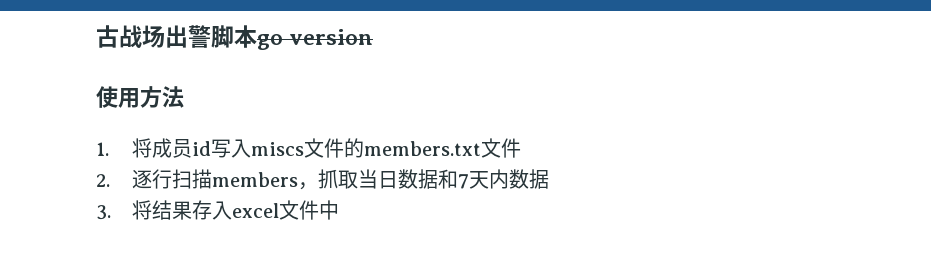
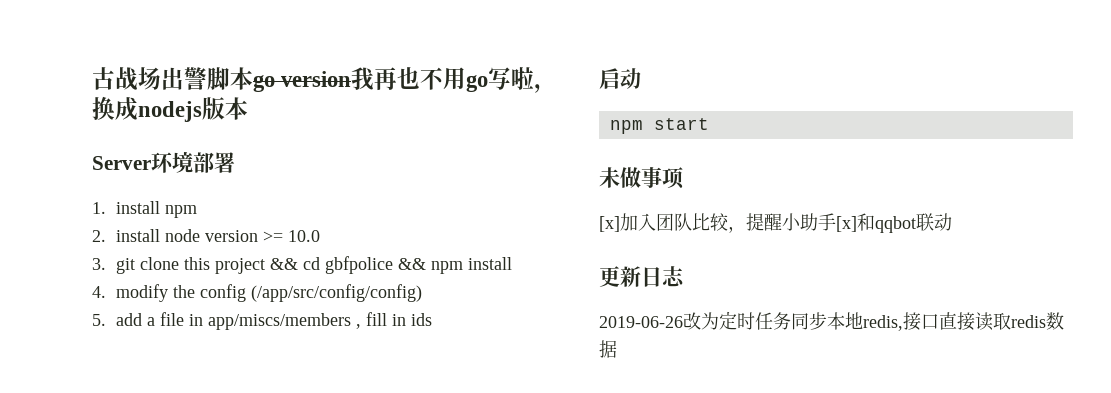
[96,86,184,108] [96,138,521,158] [96,169,549,190] [96,200,339,220] // 使用方法 // 1.将成员id写入miscs文件的members.txt文件 // 2.逐行扫描members，抓取当日数据和7天内数据 // 3.将结果存入excel文件中 -> [351,67,558,93] [92,96,248,122] [92,152,235,173] [92,201,197,218] [92,229,320,242] [92,256,512,274] [92,284,422,302] [92,312,432,330] [599,68,641,89] [609,118,709,134] [599,167,684,189] [599,213,952,233] [599,266,685,287] [599,311,1064,331] [599,340,617,358] 我再也不用go写啦，换成nodejs版本 // Server环境部署 // 1. install npm // 2. install node version >= 10.0 // 3. git clone this project && cd gbfpolice && npm install // 4. modify the config (/app/src/config/config) // 5. add a file in app/miscs/members , fill in ids // 启动 // npm start // 未做事项 // [x]加入团队比较，提醒小助手[x]和qqbot联动 // 更新日志 // 2019-06-26改为定时任务同步本地redis,接口直接读取redis数据

